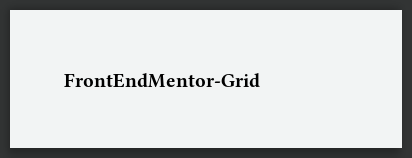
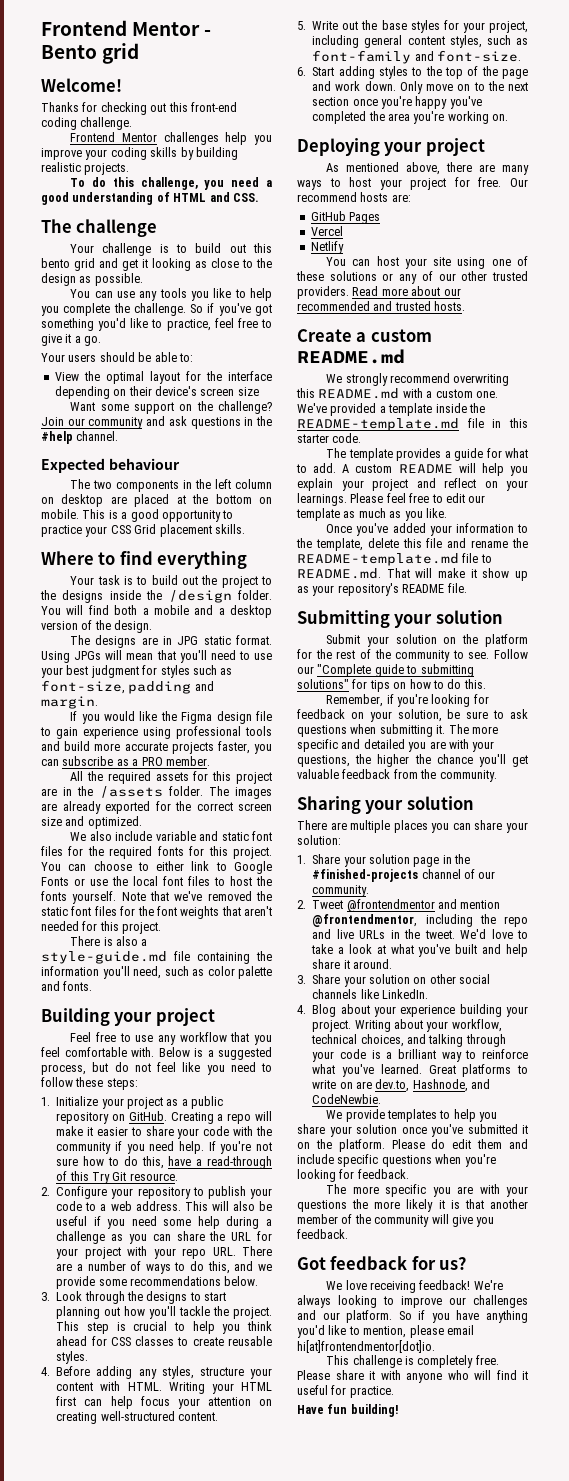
[64,73,260,88] FrontEndMentor-Grid -> [41,20,212,36] [41,43,140,64] [41,78,122,92] [41,102,237,115] [41,117,133,130] [70,132,272,145] [41,147,238,160] [41,162,130,175] [70,177,272,190] [41,192,259,205] [41,219,158,237] [70,243,272,256] [41,258,272,271] [41,273,143,286] [70,288,272,301] [41,303,272,316] [41,318,272,331] [41,334,102,346] [41,352,193,362] [54,371,272,384] [54,386,259,399] [70,401,272,414] [41,416,272,429] [41,431,119,444] [41,458,180,473] [70,479,272,492] [41,494,272,507] [41,509,234,522] [41,524,245,537] [41,551,248,569] [70,575,272,588] [40,590,272,603] [41,605,272,618] [41,620,153,633] [70,635,272,648] [41,650,272,663] [41,665,233,678] [41,680,214,694] [41,696,98,709] [70,711,272,724] [40,726,272,739] [41,741,272,754] [41,756,210,766] [70,771,272,784] [41,786,272,799] [41,801,272,814] [41,816,142,829] [70,831,272,841] [41,846,272,859] [41,861,272,874] [41,876,272,886] [41,891,272,904] [41,906,272,919] [41,921,162,934] [70,936,148,946] [41,951,272,964] [41,966,272,979] [41,981,93,991] [41,1008,215,1026] [70,1032,272,1045] [41,1047,272,1060] [41,1062,272,1075] [41,1077,138,1090] [41,1096,224,1109] [56,1111,272,1124] [56,1126,272,1139] [56,1141,272,1154] [56,1156,272,1169] [56,1171,178,1184] [41,1186,272,1199] [56,1201,272,1211] [56,1216,272,1229] [56,1231,273,1244] [56,1246,272,1259] [56,1261,272,1274] [56,1276,259,1289] [41,1291,227,1304] [56,1306,272,1319] [56,1321,272,1334] [56,1336,272,1346] [56,1351,89,1364] [41,1366,272,1379] [56,1381,272,1394] [56,1396,272,1409] [56,1411,218,1424] [297,20,528,33] [312,35,528,48] [312,50,521,64] [297,66,528,79] [312,81,528,94] [312,96,482,109] [312,111,509,124] [297,138,485,156] [326,162,529,175] [297,177,528,190] [297,192,411,202] [310,211,381,224] [310,226,343,236] [310,241,344,254] [326,256,528,269] [296,271,528,284] [297,286,461,299] [297,301,466,311] [297,329,432,342] [297,349,405,364] [326,373,510,386] [296,388,498,399] [297,403,485,416] [297,418,528,431] [297,433,362,443] [326,448,528,461] [296,463,528,476] [297,478,528,491] [297,493,486,506] [296,508,447,521] [326,523,528,536] [296,538,528,551] [297,553,492,566] [297,568,528,581] [297,583,467,596] [297,610,503,628] [326,634,528,647] [297,649,528,662] [297,664,474,677] [297,679,486,692] [326,694,489,707] [297,709,528,722] [297,724,498,737] [297,739,495,752] [297,754,528,767] [297,769,497,782] [297,796,474,814] [297,820,528,833] [297,835,341,845] [297,854,471,867] [312,869,496,882] [312,885,370,897] [297,899,501,912] [312,914,528,927] [312,929,528,939] [311,944,528,957] [312,959,392,969] [297,974,491,987] [312,989,428,999] [297,1004,528,1017] [312,1019,502,1032] [311,1034,506,1047] [312,1049,528,1062] [312,1064,528,1077] [312,1079,491,1092] [312,1094,382,1104] [326,1109,498,1122] [297,1124,528,1137] [297,1139,528,1152] [297,1154,496,1167] [297,1169,409,1182] [326,1184,528,1197] [297,1199,528,1212] [297,1214,495,1227] [297,1229,348,1239] [297,1256,467,1270] [326,1280,503,1293] [297,1295,528,1308] [297,1310,528,1323] [297,1325,474,1338] [297,1340,435,1353] [326,1355,499,1368] [297,1370,528,1383] [297,1385,394,1398] [297,1404,399,1417] Frontend Mentor - Bento grid // Welcome! // Thanks for checking out this front-end coding challenge. // Frontend Mentor challenges help you improve your coding skills by building realistic projects. // To do this challenge, you need a good understanding of HTML and CSS. // The challenge // Your challenge is to build out this bento grid and get it looking as close to the design as possible. // You can use any tools you like to help you complete the challenge. So if you've got something you'd like to practice, feel free to give it a go. // Your users should be able to: // View the optimal layout for the interface depending on their device's screen size // Want some support on the challenge? Join our community and ask questions in the #help channel. // Expected behaviour // The two components in the left column on desktop are placed at the bottom on mobile. This is a good opportunity to practice your CSS Grid placement skills. // Where to find everything // Your task is to build out the project to the designs inside the /design folder. You will find both a mobile and a desktop version of the design. // The designs are in JPG static format. Using JPGs will mean that you'll need to use your best judgment for styles such as font-size, padding and margin. // If you would like the Figma design file to gain experience using professional tools and build more accurate projects faster, you can subscribe as a PRO member. // All the required assets for this project are in the /assets folder. The images are already exported for the correct screen size and optimized. // We also include variable and static font files for the required fonts for this project. You can choose to either link to Google Fonts or use the local font files to host the fonts yourself. Note that we've removed the static font files for the font weights that aren't needed for this project. // There is also a style-guide.md file containing the information you'll need, such as color palette and fonts. // Building your project // Feel free to use any workflow that you feel comfortable with. Below is a suggested process, but do not feel like you need to follow these steps: // 1. Initialize your project as a public repository on GitHub. Creating a repo will make it easier to share your code with the community if you need help. If you're not sure how to do this, have a read-through of this Try Git resource. // 2. Configure your repository to publish your code to a web address. This will also be useful if you need some help during a challenge as you can share the URL for your project with your repo URL. There are a number of ways to do this, and we provide some recommendations below. // 3. Look through the designs to start planning out how you'll tackle the project. This step is crucial to help you think ahead for CSS classes to create reusable styles. // 4. Before adding any styles, structure your content with HTML. Writing your HTML first can help focus your attention on creating well-structured content. // 5. Write out the base styles for your project, including general content styles, such as font-family and font-size. // 6. Start adding styles to the top of the page and work down. Only move on to the next section once you're happy you've completed the area you're working on. // Deploying your project // As mentioned above, there are many ways to host your project for free. Our recommend hosts are: // GitHub Pages // Vercel // Netlify // You can host your site using one of these solutions or any of our other trusted providers. Read more about our recommended and trusted hosts. // Create a custom README.md // We strongly recommend overwriting this README.md with a custom one. We've provided a template inside the README-template.md file in this starter code. // The template provides a guide for what to add. A custom README will help you explain your project and reflect on your learnings. Please feel free to edit our template as much as you like. // Once you've added your information to the template, delete this file and rename the README-template.md file to README.md. That will make it show up as your repository's README file. // Submitting your solution // Submit your solution on the platform for the rest of the community to see. Follow our "Complete guide to submitting solutions" for tips on how to do this. // Remember, if you're looking for feedback on your solution, be sure to ask questions when submitting it. The more specific and detailed you are with your questions, the higher the chance you'll get valuable feedback from the community. // Sharing your solution // There are multiple places you can share your solution: // 1. Share your solution page in the #finished-projects channel of our community. // 2. Tweet @frontendmentor and mention @frontendmentor, including the repo and live URLs in the tweet. We'd love to take a look at what you've built and help share it around. // 3. Share your solution on other social channels like LinkedIn. // 4. Blog about your experience building your project. Writing about your workflow, technical choices, and talking through your code is a brilliant way to reinforce what you've learned. Great platforms to write on are dev.to, Hashnode, and CodeNewbie. // We provide templates to help you share your solution once you've submitted it on the platform. Please do edit them and include specific questions when you're looking for feedback. // The more specific you are with your questions the more likely it is that another member of the community will give you feedback. // Got feedback for us? // We love receiving feedback! We're always looking to improve our challenges and our platform. So if you have anything you'd like to mention, please email hi[at]frontendmentor[dot]io. // This challenge is completely free. Please share it with anyone who will find it useful for practice. // Have fun building!

